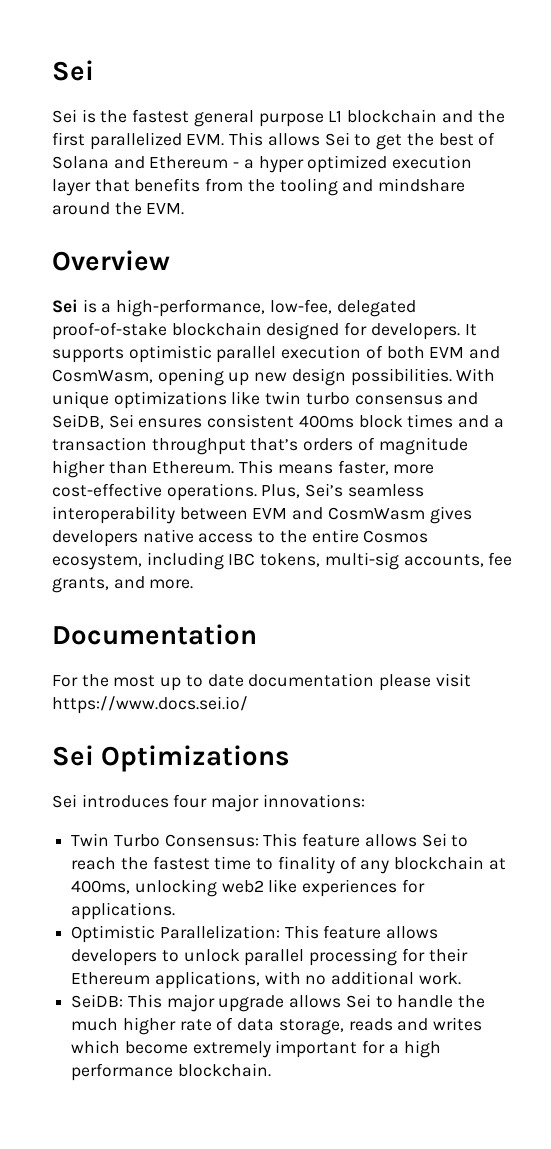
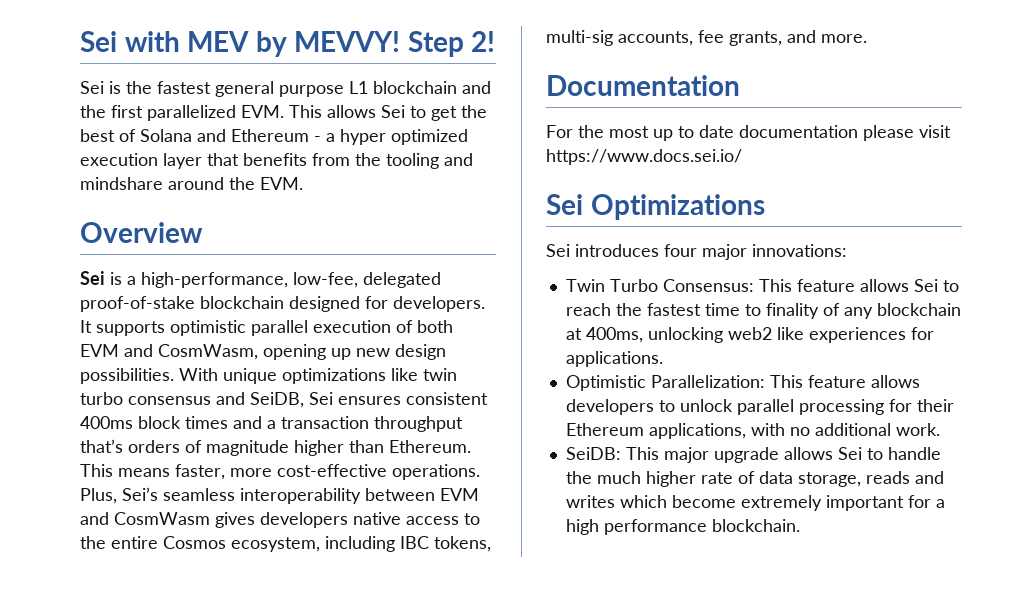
[52,60,94,81] Sei -> [80,31,496,57] Sei with MEV by MEVVY! Step 2!

